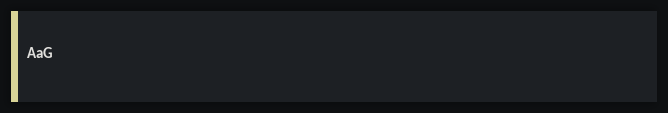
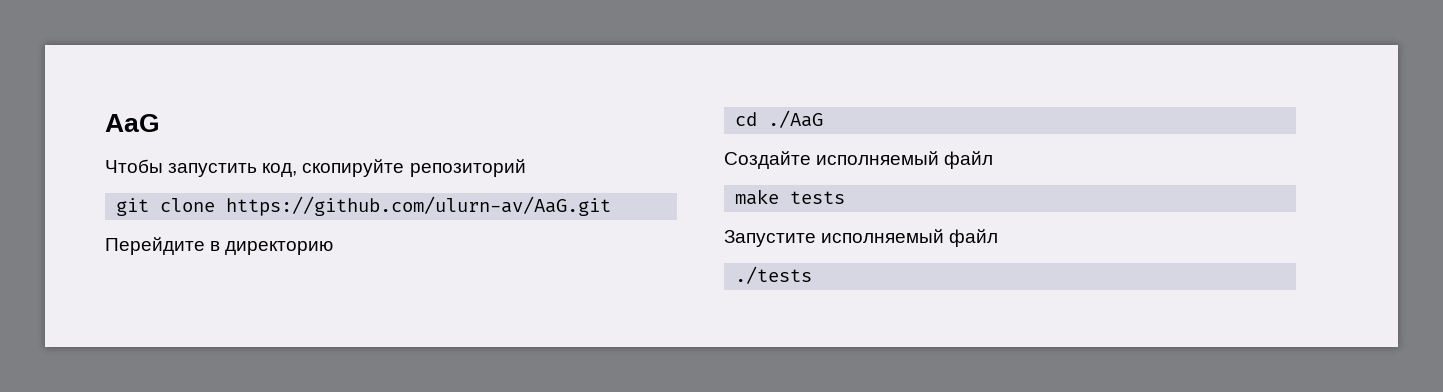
(53, 52) none -> [105,159,526,177] [116,196,612,216] [105,237,334,255] [735,110,824,128] [724,151,994,169] [735,189,846,205] [724,229,999,247] [735,266,813,284] // Чтобы запустить код, скопируйте репозиторий // git clone https://github.com/ulurn-av/AaG.git // Перейдите в директорию // cd ./AaG // Создайте исполняемый файл // make tests // Запустите исполняемый файл // ./tests

